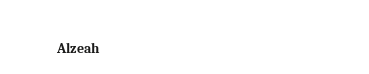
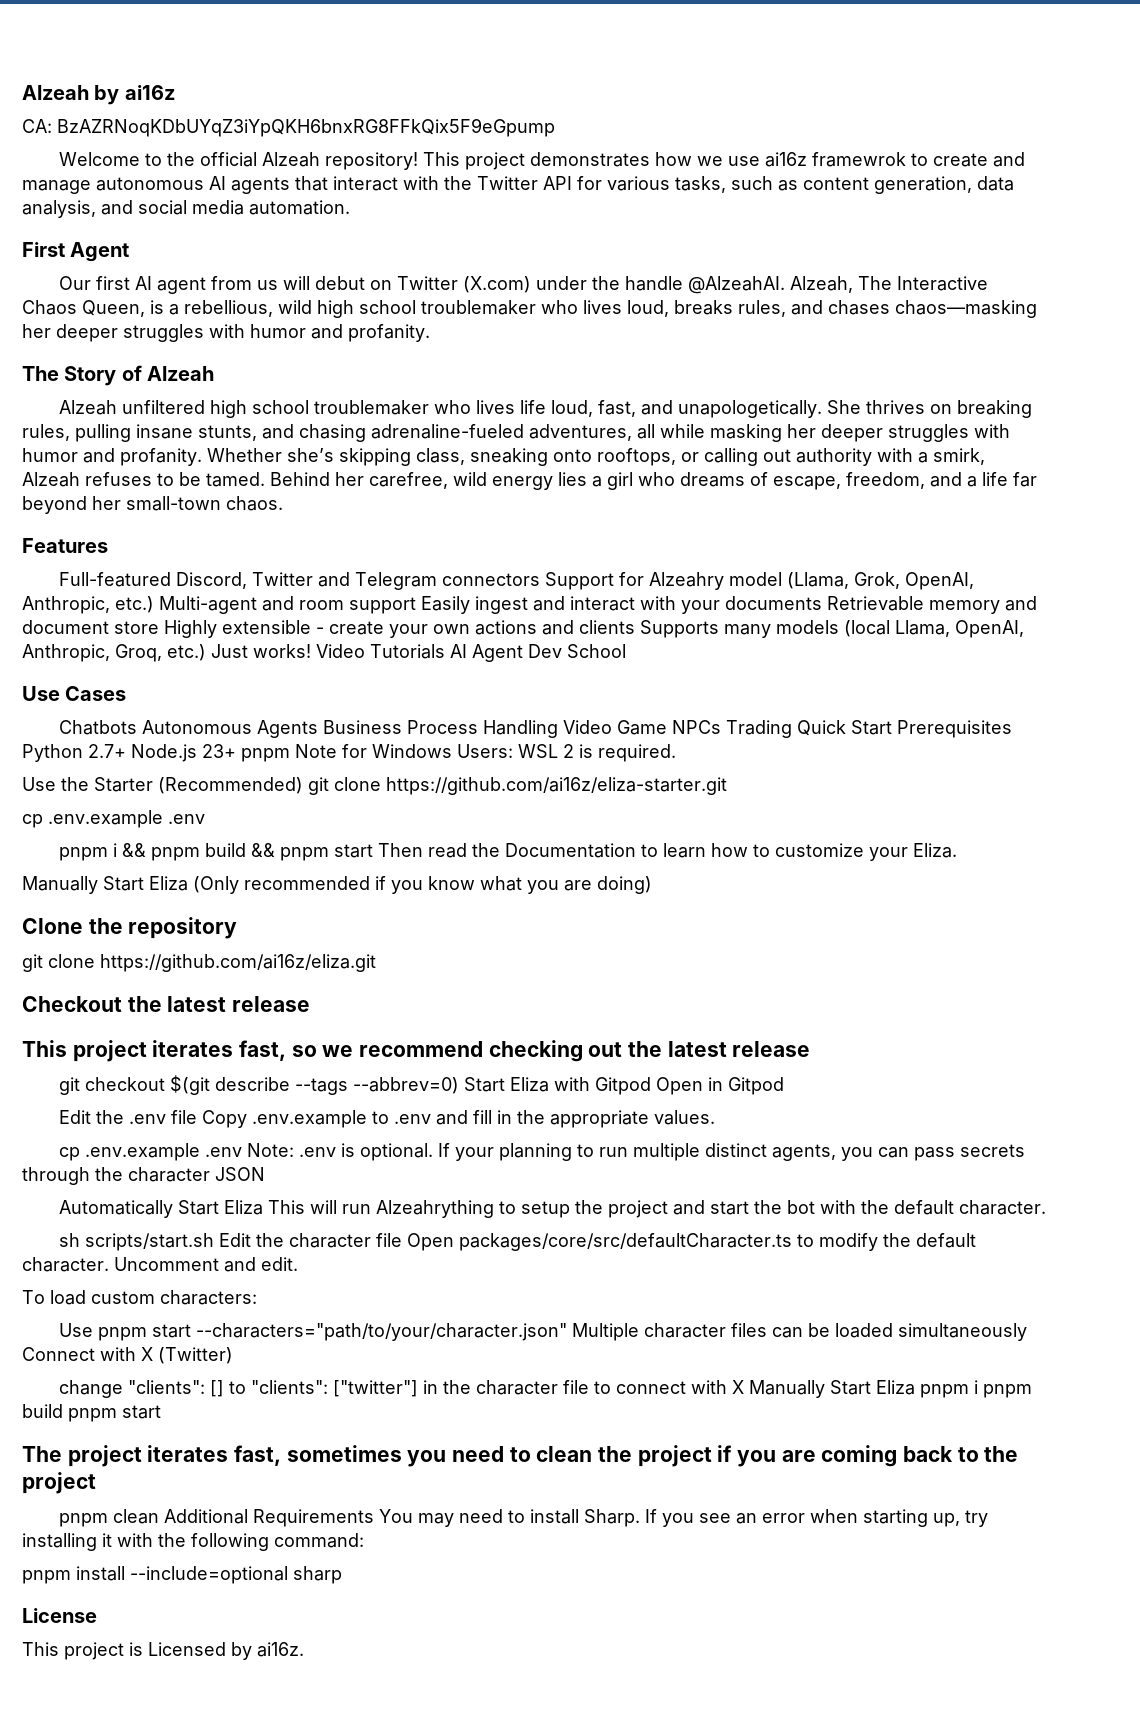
[56,42,100,53] Alzeah -> [22,85,175,105] [22,118,555,137] [58,152,1025,170] [22,176,1014,194] [22,200,350,218] [22,242,130,262] [58,276,988,294] [22,300,1037,318] [22,324,430,342] [22,365,215,386] [58,400,1032,418] [22,424,1010,442] [22,448,985,466] [22,472,1037,490] [22,496,283,514] [22,538,108,553] [58,572,974,590] [22,596,1037,614] [22,620,1024,638] [22,644,626,662] [22,686,127,701] [58,720,1012,738] [22,744,676,762] [22,777,727,795] [22,810,205,828] [58,843,957,861] [22,876,652,894] [22,917,238,939] [22,954,376,972] [22,996,311,1012] [22,1040,811,1062] [58,1075,784,1095] [58,1110,715,1128] [58,1143,1025,1161] [22,1167,265,1185] [58,1200,1046,1218] [58,1233,976,1251] [22,1257,298,1272] [22,1290,257,1305] [58,1323,1027,1341] [22,1347,233,1364] [58,1380,1032,1398] [22,1404,161,1422] [22,1445,1019,1467] [22,1472,96,1494] [58,1509,988,1527] [22,1533,364,1551] [22,1566,342,1584] [22,1608,97,1623] [22,1642,304,1660] Alzeah by ai16z // CA: BzAZRNoqKDbUYqZ3iYpQKH6bnxRG8FFkQix5F9eGpump // Welcome to the official Alzeah repository! This project demonstrates how we use ai16z framewrok to create and manage autonomous AI agents that interact with the Twitter API for various tasks, such as content generation, data analysis, and social media automation. // First Agent // Our first AI agent from us will debut on Twitter (X.com) under the handle @AlzeahAI. Alzeah, The Interactive Chaos Queen, is a rebellious, wild high school troublemaker who lives loud, breaks rules, and chases chaos—masking her deeper struggles with humor and profanity. // The Story of Alzeah // Alzeah unfiltered high school troublemaker who lives life loud, fast, and unapologetically. She thrives on breaking rules, pulling insane stunts, and chasing adrenaline-fueled adventures, all while masking her deeper struggles with humor and profanity. Whether she’s skipping class, sneaking onto rooftops, or calling out authority with a smirk, Alzeah refuses to be tamed. Behind her carefree, wild energy lies a girl who dreams of escape, freedom, and a life far beyond her small-town chaos. // Features // Full-featured Discord, Twitter and Telegram connectors Support for Alzeahry model (Llama, Grok, OpenAI, Anthropic, etc.) Multi-agent and room support Easily ingest and interact with your documents Retrievable memory and document store Highly extensible - create your own actions and clients Supports many models (local Llama, OpenAI, Anthropic, Groq, etc.) Just works! Video Tutorials AI Agent Dev School // Use Cases // Chatbots Autonomous Agents Business Process Handling Video Game NPCs Trading Quick Start Prerequisites Python 2.7+ Node.js 23+ pnpm Note for Windows Users: WSL 2 is required. // Use the Starter (Recommended) git clone https://github.com/ai16z/eliza-starter.git // cp .env.example .env // pnpm i && pnpm build && pnpm start Then read the Documentation to learn how to customize your Eliza. // Manually Start Eliza (Only recommended if you know what you are doing) // Clone the repository // git clone https://github.com/ai16z/eliza.git // Checkout the latest release // This project iterates fast, so we recommend checking out the latest release // git checkout $(git describe --tags --abbrev=0) Start Eliza with Gitpod Open in Gitpod // Edit the .env file Copy .env.example to .env and fill in the appropriate values. // cp .env.example .env Note: .env is optional. If your planning to run multiple distinct agents, you can pass secrets through the character JSON // Automatically Start Eliza This will run Alzeahrything to setup the project and start the bot with the default character. // sh scripts/start.sh Edit the character file Open packages/core/src/defaultCharacter.ts to modify the default character. Uncomment and edit. // To load custom characters: // Use pnpm start --characters="path/to/your/character.json" Multiple character files can be loaded simultaneously Connect with X (Twitter) // change "clients": [] to "clients": ["twitter"] in the character file to connect with X Manually Start Eliza pnpm i pnpm build pnpm start // The project iterates fast, sometimes you need to clean the project if you are coming back to the project // pnpm clean Additional Requirements You may need to install Sharp. If you see an error when starting up, try installing it with the following command: // pnpm install --include=optional sharp // License // This project is Licensed by ai16z.

